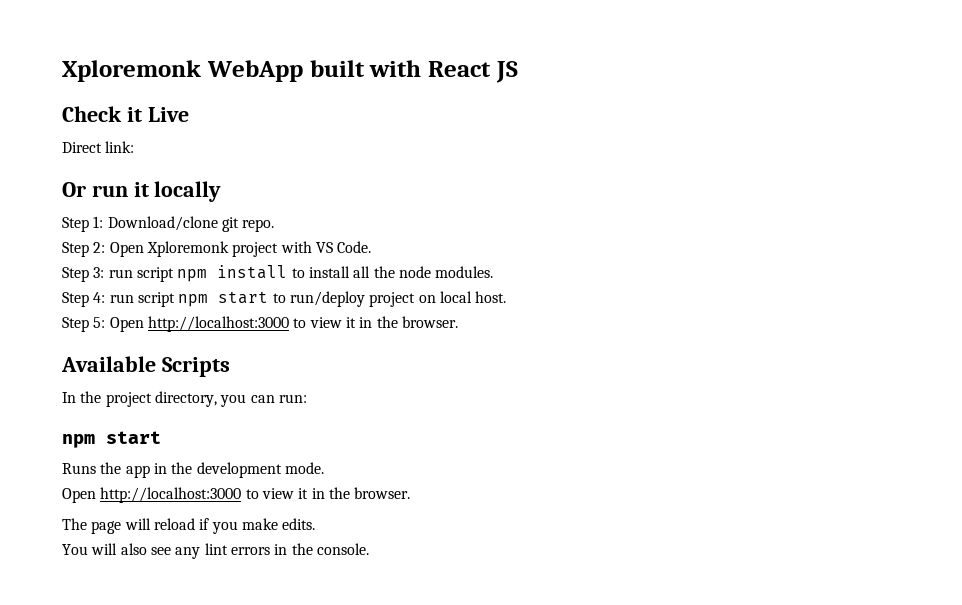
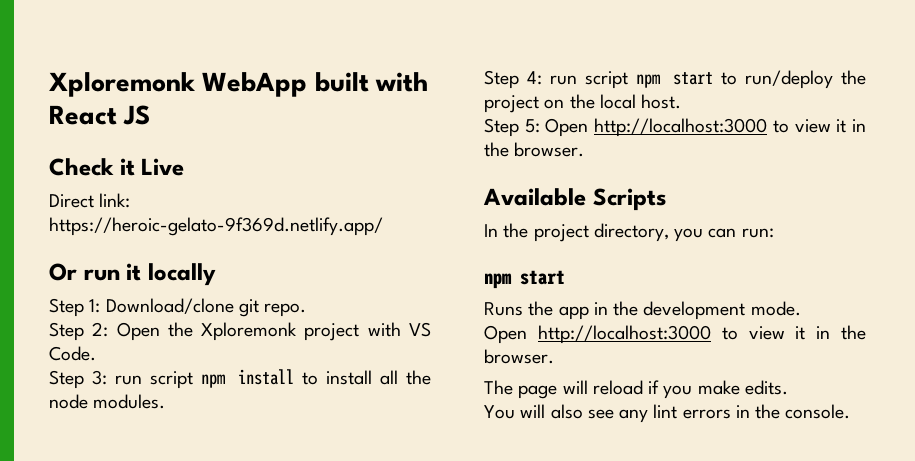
(135, 147) none -> [49,217,383,236] https://heroic-gelato-9f369d.netlify.app/
(144, 249) none -> [167,322,193,337] the
(365, 299) none -> [841,70,866,85] the
(436, 299) none -> [569,94,595,109] the

